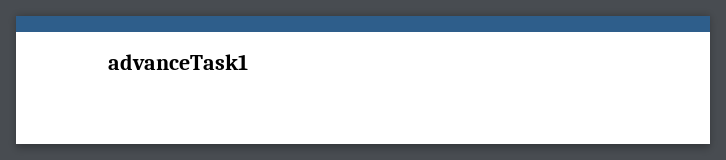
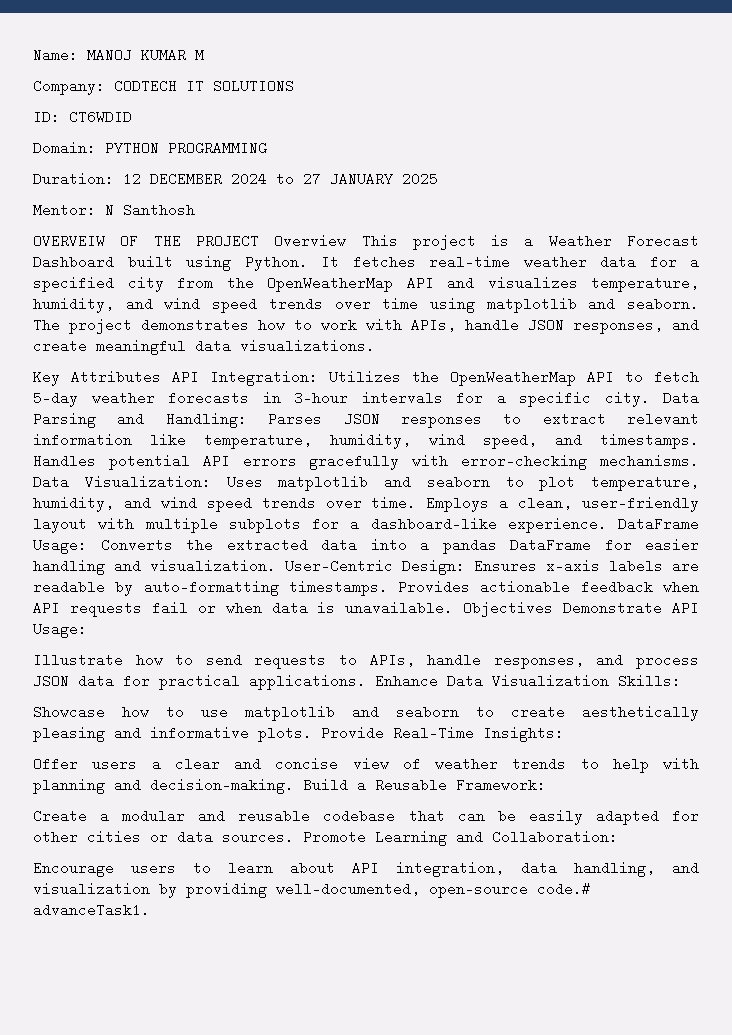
[108,54,248,70] advanceTask1 -> [33,48,204,62] [33,79,294,95] [33,110,132,124] [33,141,267,155] [33,172,438,186] [33,203,195,217] [33,234,699,250] [33,255,699,271] [33,276,699,292] [33,297,699,313] [33,318,699,334] [33,339,375,355] [33,370,699,386] [33,391,699,407] [33,412,699,428] [33,433,699,449] [33,454,699,470] [33,475,699,491] [33,496,699,512] [33,517,699,533] [33,538,699,554] [33,559,699,575] [33,580,700,596] [33,601,699,617] [33,622,87,638] [33,653,700,669] [33,674,681,690] [33,705,699,721] [33,726,564,742] [33,757,699,773] [33,778,546,794] [33,809,699,825] [33,830,618,846] [33,861,699,877] [33,882,591,898] [33,903,150,917] Name: MANOJ KUMAR M // Company: CODTECH IT SOLUTIONS // ID: CT6WDID // Domain: PYTHON PROGRAMMING // Duration: 12 DECEMBER 2024 to 27 JANUARY 2025 // Mentor: N Santhosh // OVERVEIW OF THE PROJECT Overview This project is a Weather Forecast Dashboard built using Python. It fetches real-time weather data for a specified city from the OpenWeatherMap API and visualizes temperature, humidity, and wind speed trends over time using matplotlib and seaborn. The project demonstrates how to work with APIs, handle JSON responses, and create meaningful data visualizations. // Key Attributes API Integration: Utilizes the OpenWeatherMap API to fetch 5-day weather forecasts in 3-hour intervals for a specific city. Data Parsing and Handling: Parses JSON responses to extract relevant information like temperature, humidity, wind speed, and timestamps. Handles potential API errors gracefully with error-checking mechanisms. Data Visualization: Uses matplotlib and seaborn to plot temperature, humidity, and wind speed trends over time. Employs a clean, user-friendly layout with multiple subplots for a dashboard-like experience. DataFrame Usage: Converts the extracted data into a pandas DataFrame for easier handling and visualization. User-Centric Design: Ensures x-axis labels are readable by auto-formatting timestamps. Provides actionable feedback when API requests fail or when data is unavailable. Objectives Demonstrate API Usage: // Illustrate how to send requests to APIs, handle responses, and process JSON data for practical applications. Enhance Data Visualization Skills: // Showcase how to use matplotlib and seaborn to create aesthetically pleasing and informative plots. Provide Real-Time Insights: // Offer users a clear and concise view of weather trends to help with planning and decision-making. Build a Reusable Framework: // Create a modular and reusable codebase that can be easily adapted for other cities or data sources. Promote Learning and Collaboration: // Encourage users to learn about API integration, data handling, and visualization by providing well-documented, open-source code.# advanceTask1.

